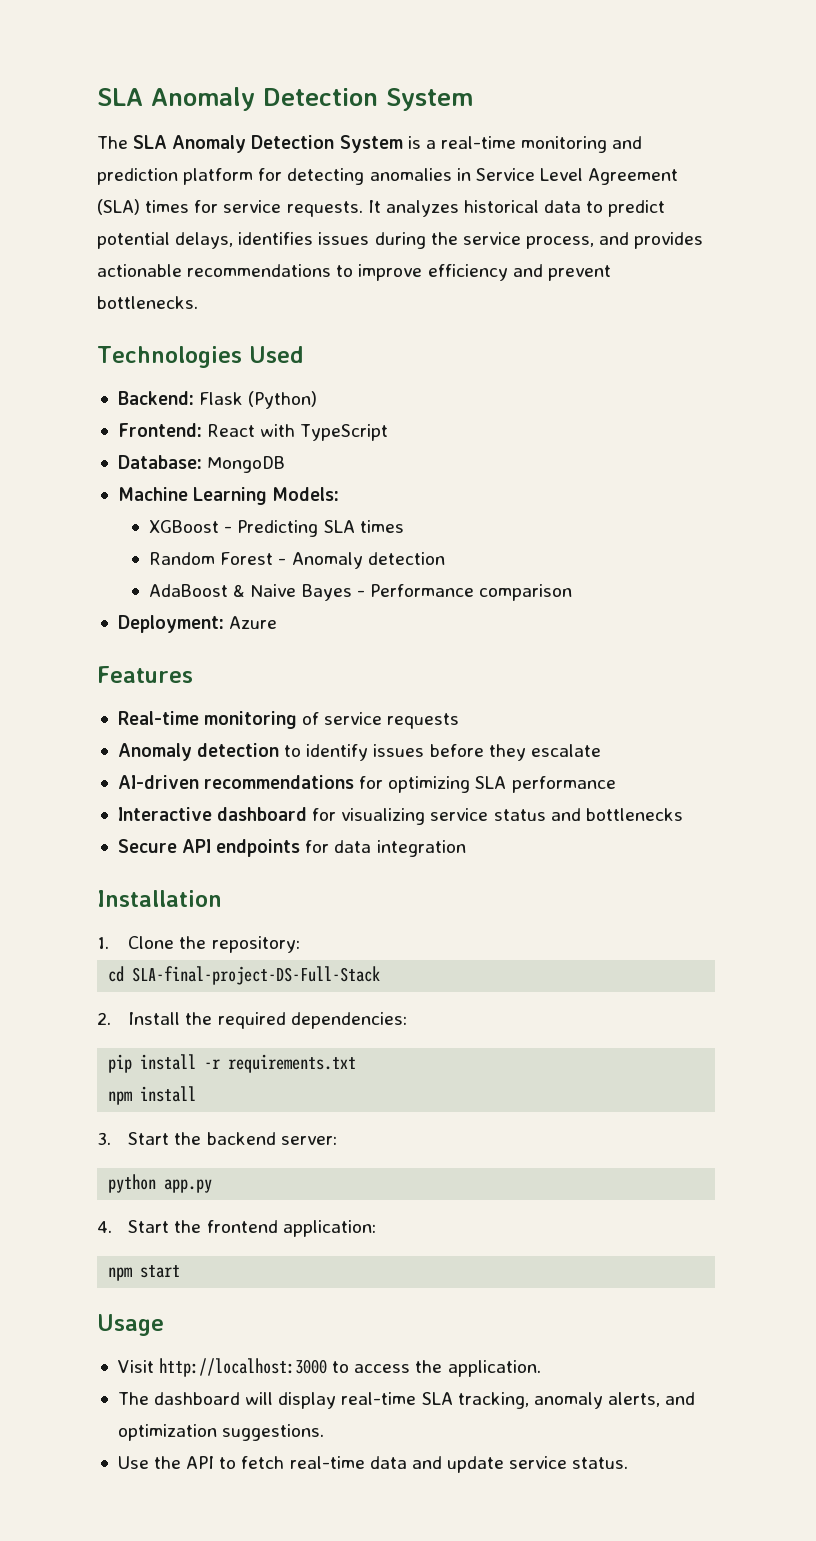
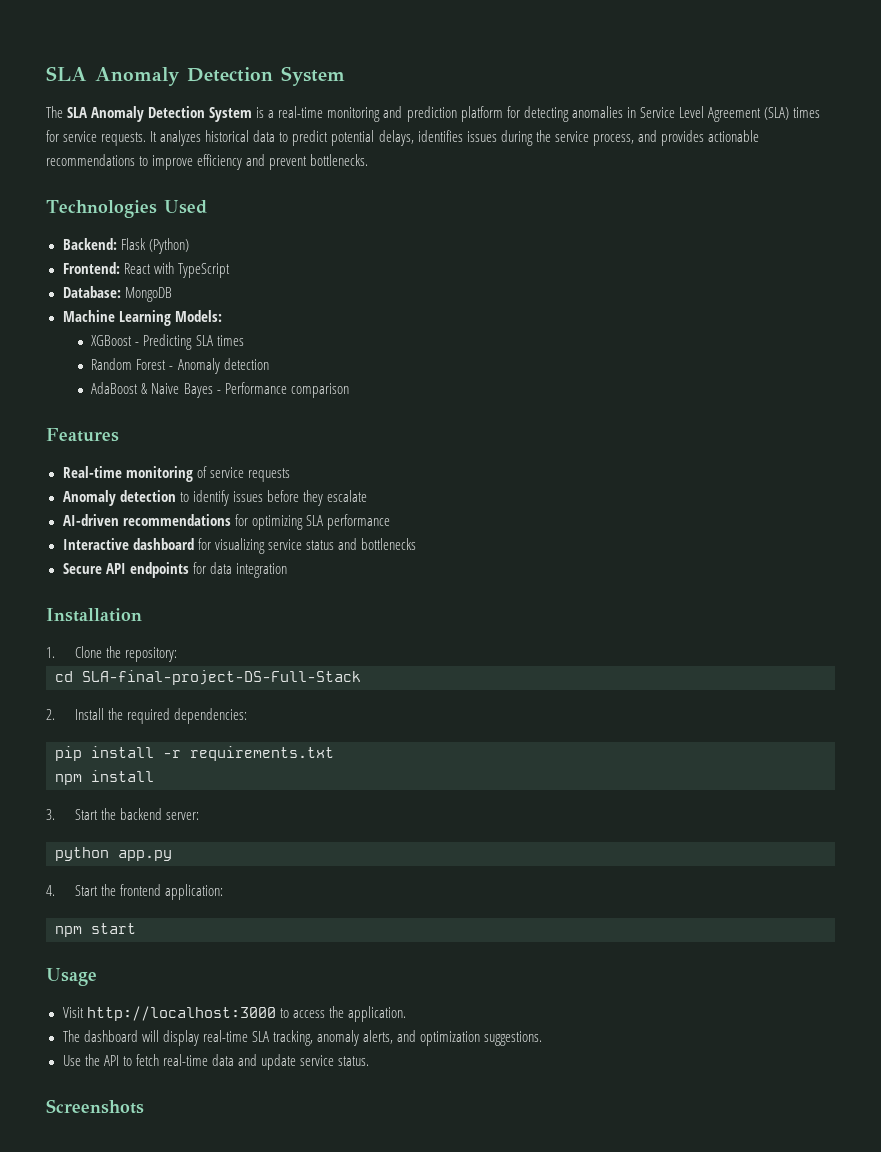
[117,615,278,633] // Deployment: Azure -> (349, 390) none
(629, 1463) none -> [46,1099,144,1114] // Screenshots

